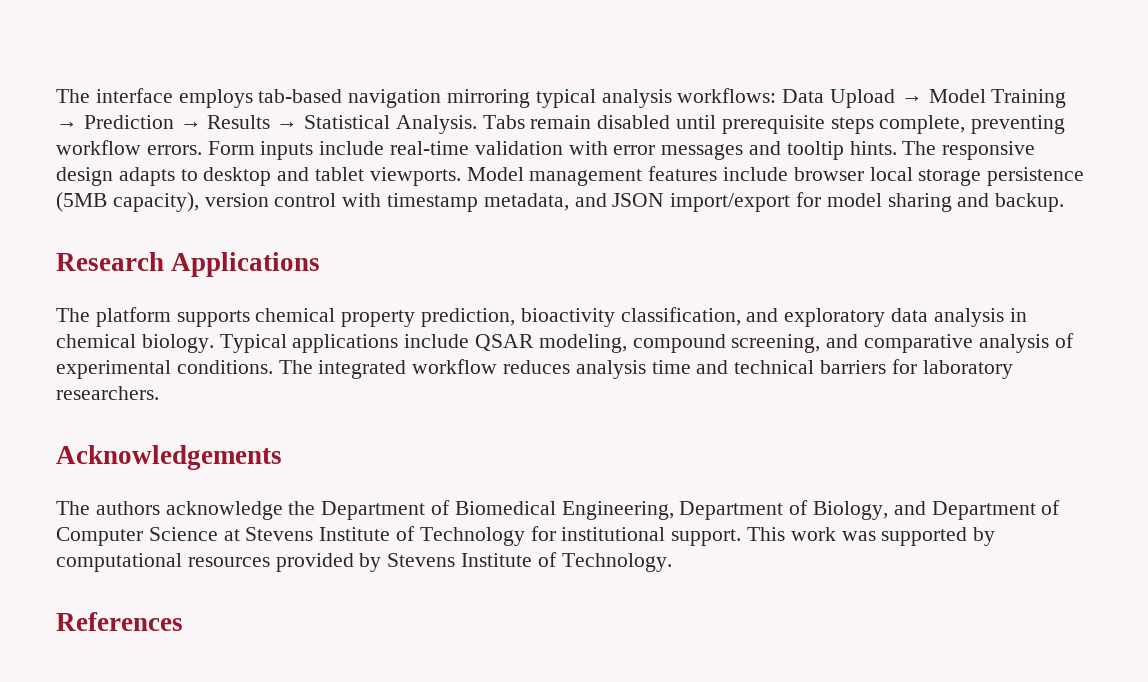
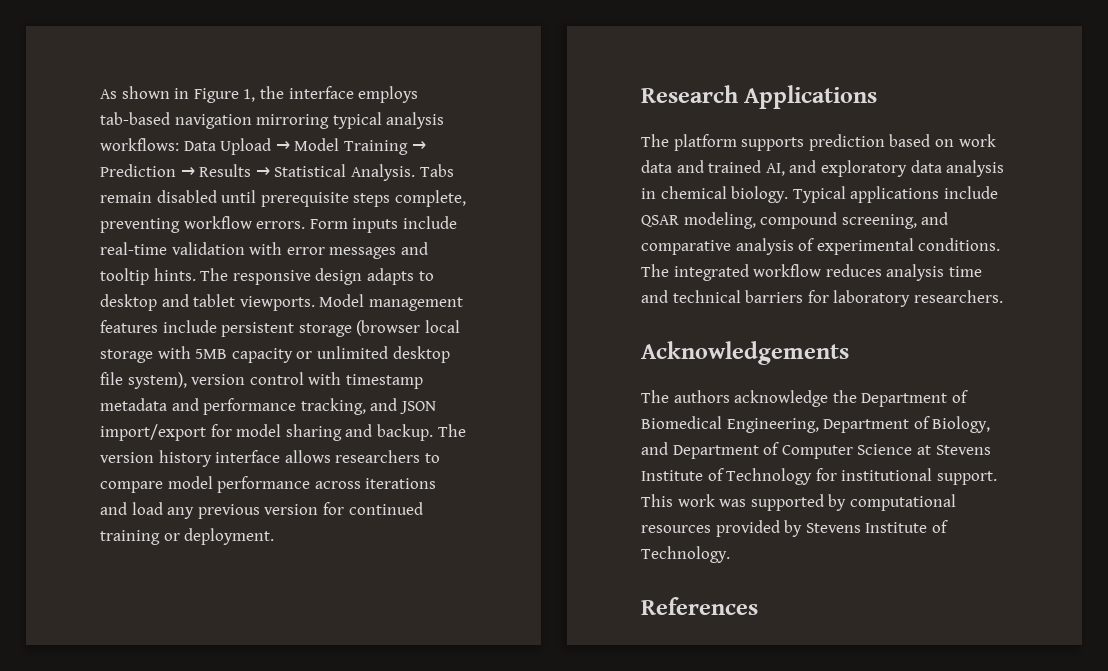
[56,89,90,103] The -> [100,86,284,103] As shown in Figure 1, the
[793,167,1085,186] [56,192,569,212] browser local storage persistence (5MB capacity), version control with timestamp metadata, -> [221,320,460,337] [100,346,450,363] [100,372,423,389] [100,398,366,415] persistent storage (browser local storage with 5MB capacity or unlimited desktop file system), version control with timestamp metadata and performance tracking,
(1065, 202) none -> [437,424,466,437] [100,450,440,467] [100,476,437,493] [100,502,423,519] [100,528,275,545] The version history interface allows researchers to compare model performance across iterations and load any previous version for continued training or deployment.
[255,307,741,327] chemical property prediction, bioactivity classification, -> [808,134,996,151] [641,160,785,176] prediction based on work data and trained AI,

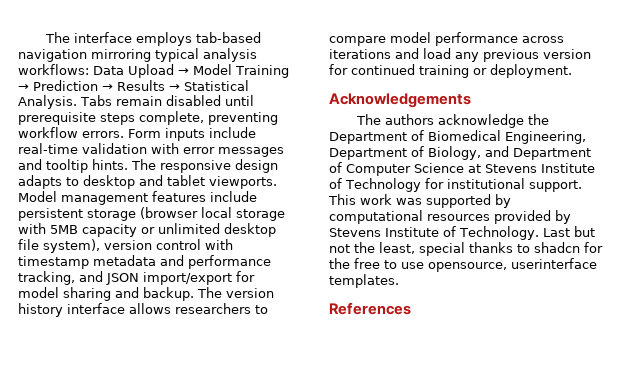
[100,86,284,103] As shown in Figure 1, the -> [44,32,70,43] The
[641,85,878,109] [641,134,996,151] [641,160,1005,177] [641,186,998,203] [641,212,949,229] [641,238,1001,255] [641,264,982,281] [641,290,1003,307] // Research Applications // The platform supports prediction based on work data and trained AI, and exploratory data analysis in chemical biology. Typical applications include QSAR modeling, compound screening, and comparative analysis of experimental conditions. The integrated workflow reduces analysis time and technical barriers for laboratory researchers. -> (572, 71) none
(730, 554) none -> [542,226,595,237] [329,242,603,256] [329,258,597,272] [329,274,399,288] Last but not the least, special thanks to shadcn for the free to use opensource, userinterface templates.

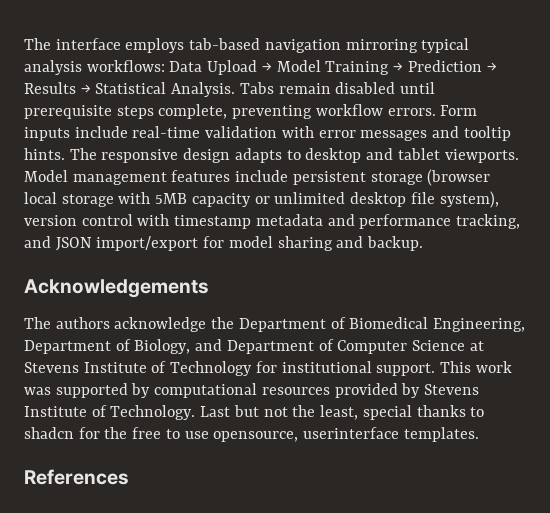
[197,287,274,298] [18,303,268,317] [329,32,564,46] [329,48,591,62] [329,64,572,78] The version history interface allows researchers to compare model performance across iterations and load any previous version for continued training or deployment. -> (424, 243) none

